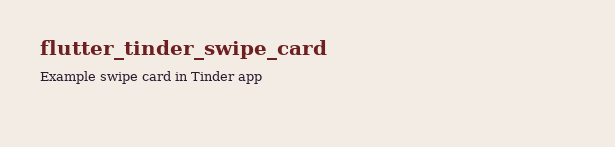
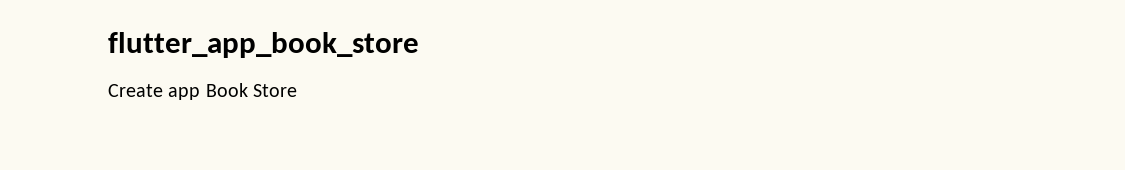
[40,40,327,60] [40,71,262,84] flutter_tinder_swipe_card // Example swipe card in Tinder app -> [108,32,419,58] [108,83,298,100] flutter_app_book_store // Create app Book Store

